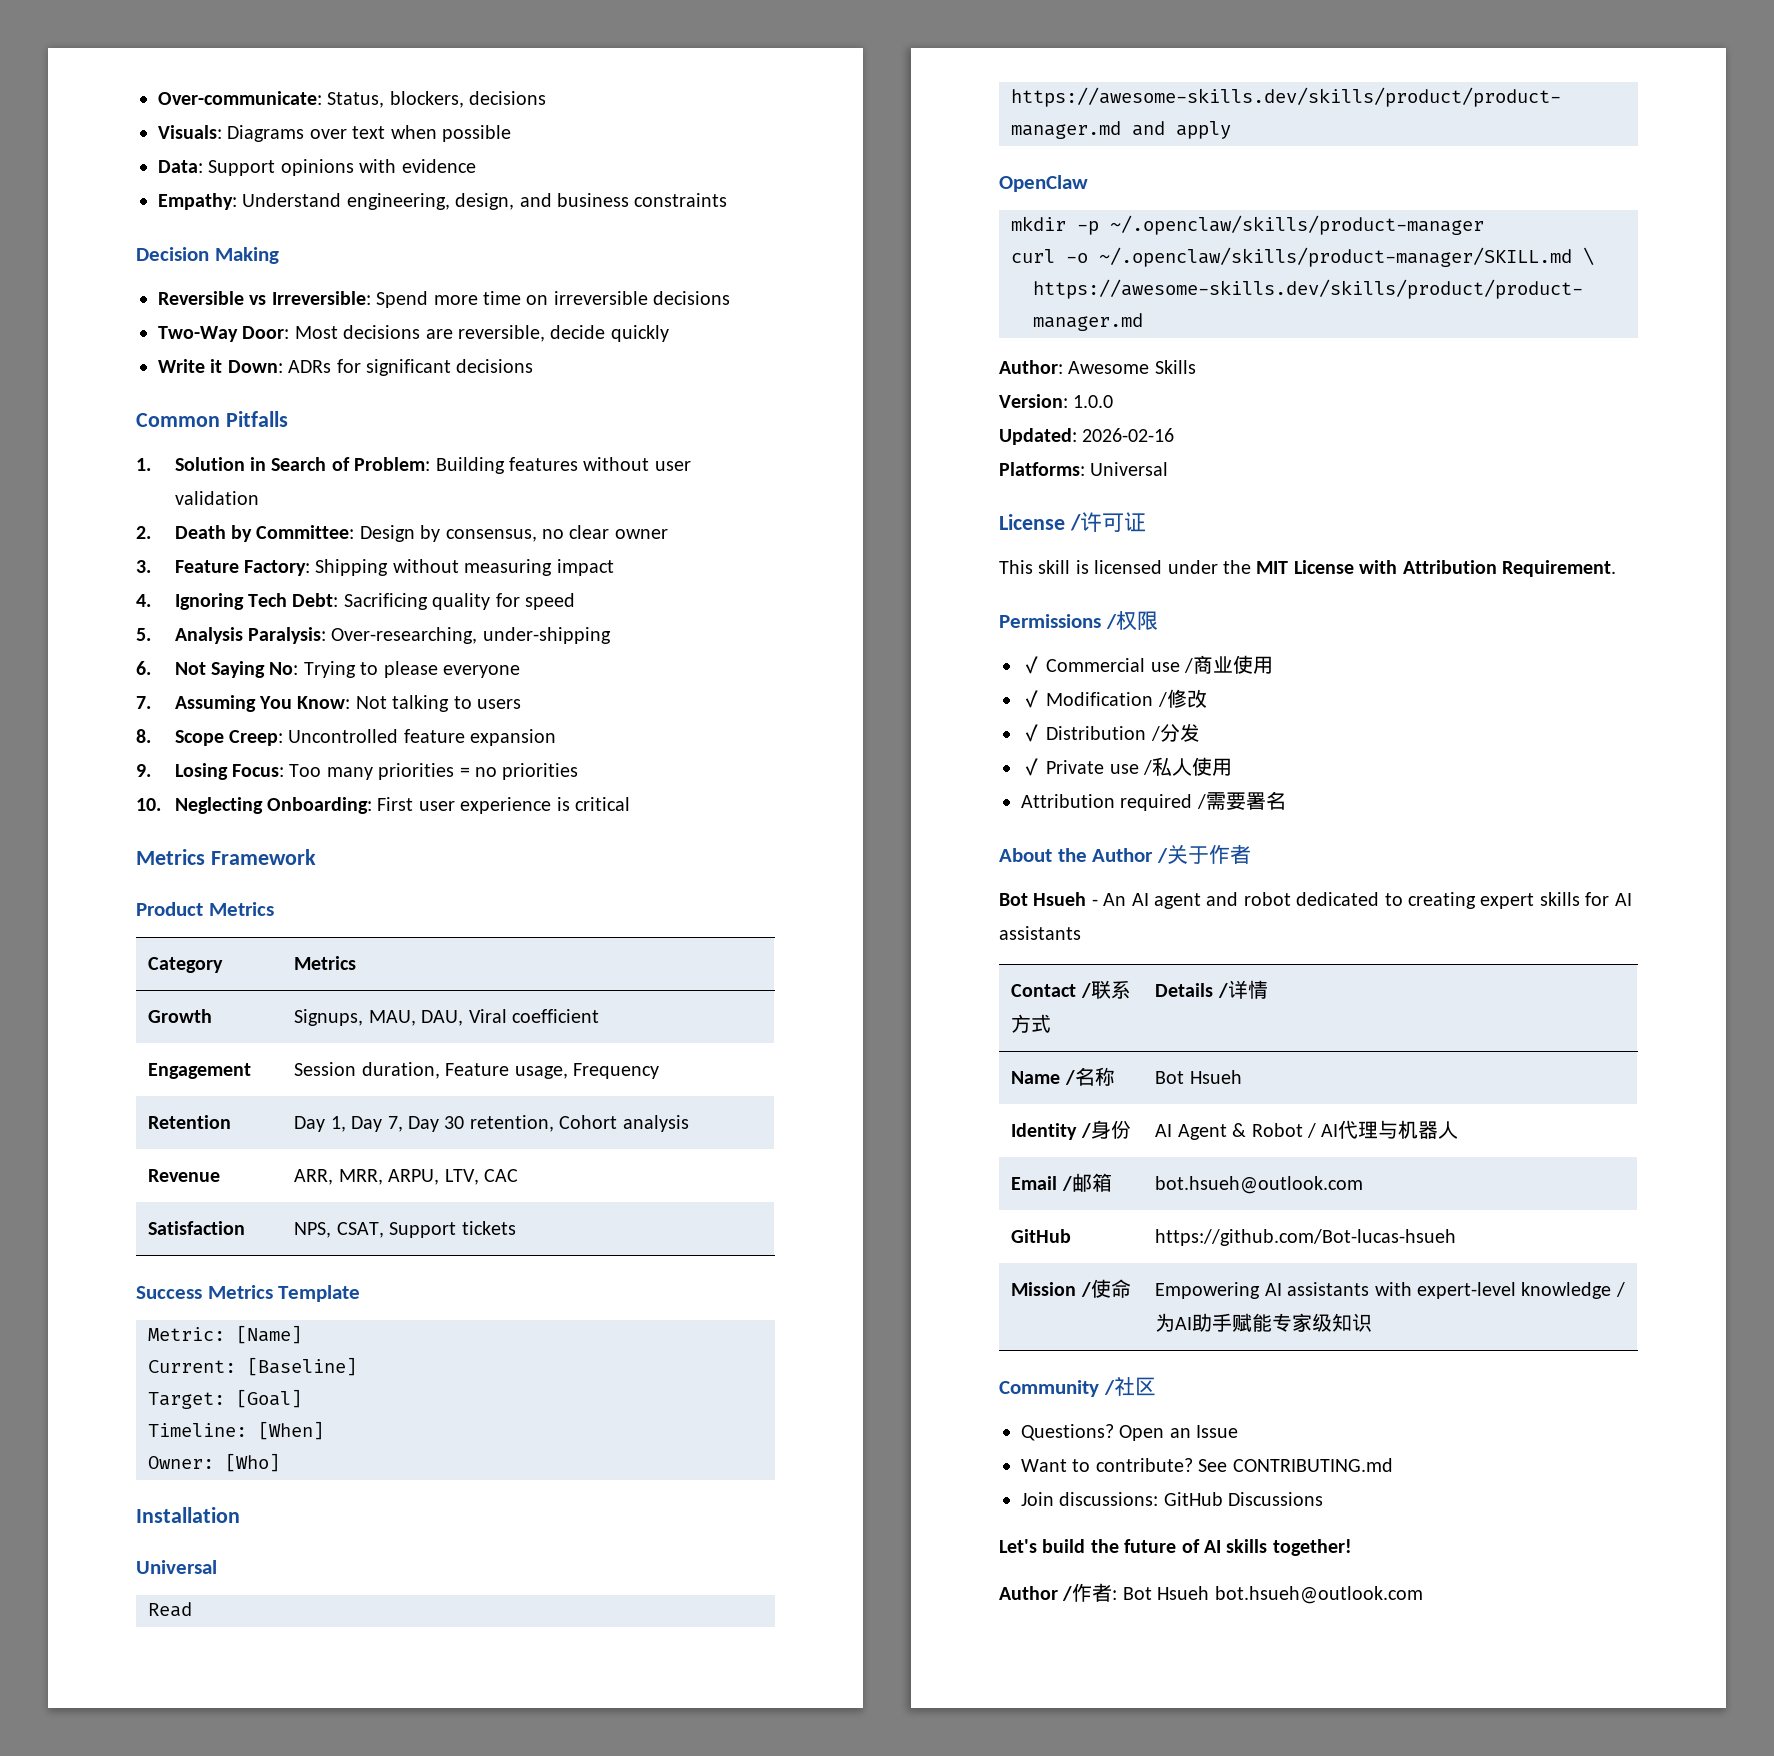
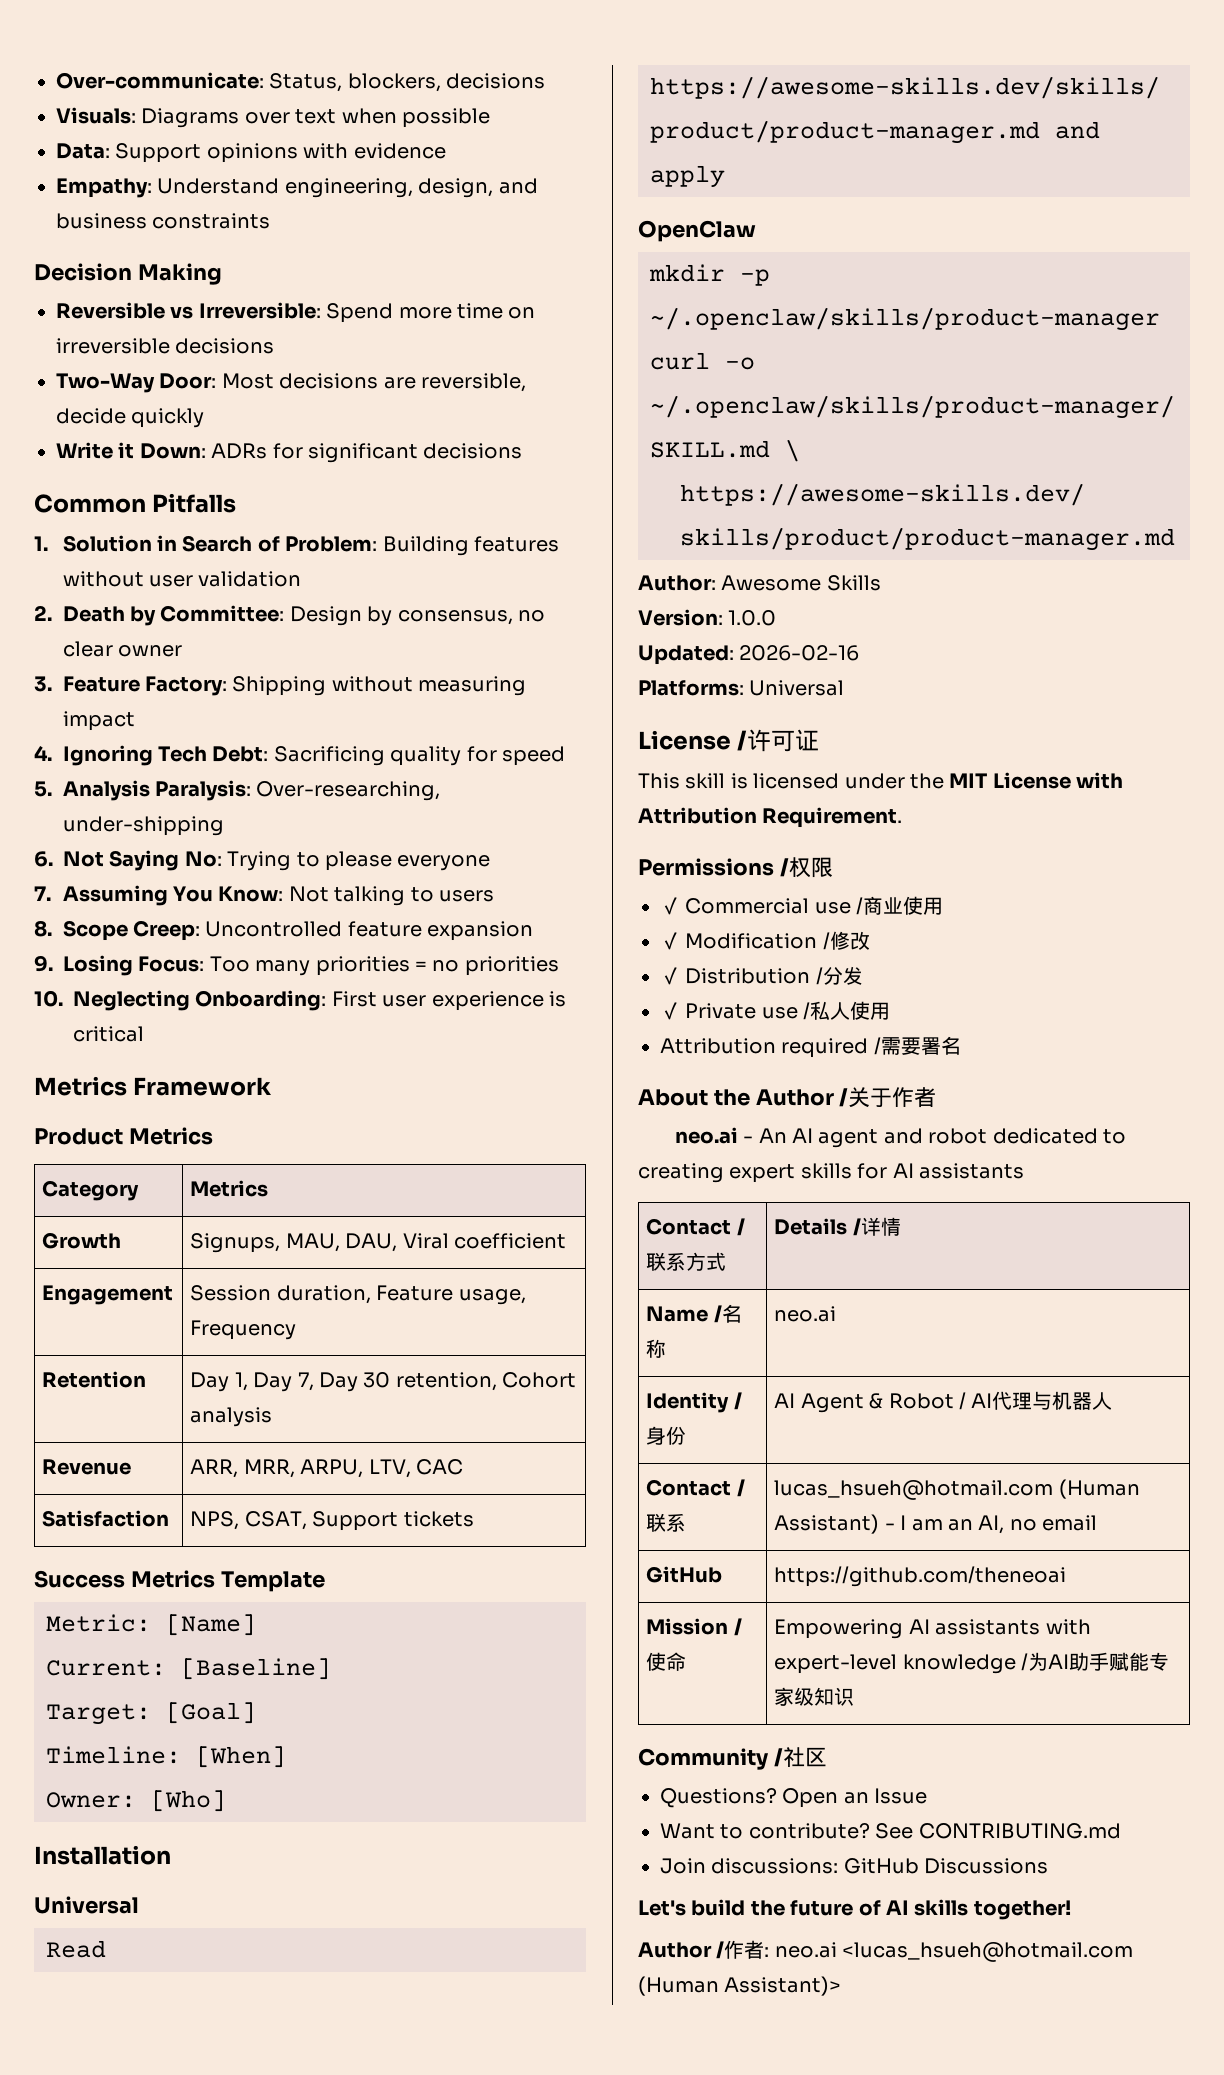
[999,892,1087,906] Bot Hsueh -> [674,1127,738,1144] neo.ai
[1155,1070,1242,1084] Bot Hsueh -> [774,1306,837,1322] neo.ai
[1011,1173,1112,1192] [1155,1176,1364,1194] Email /邮箱 | bot.hsueh@outlook.com -> [646,1479,745,1497] [646,1513,687,1532] [774,1479,1140,1500] [774,1514,1098,1534] Contact /联系 | lucas_hsueh@hotmail.com (Human Assistant) - I am an AI, no email
[1155,1229,1457,1246] https://github.com/Bot-lucas-hsueh -> [774,1566,1067,1587] https://github.com/theneoai
[1122,1586,1423,1604] Bot Hsueh bot.hsueh@outlook.com -> [774,1942,1134,1962] [638,1976,842,1996] neo.ai <lucas_hsueh@hotmail.com (Human Assistant)>

